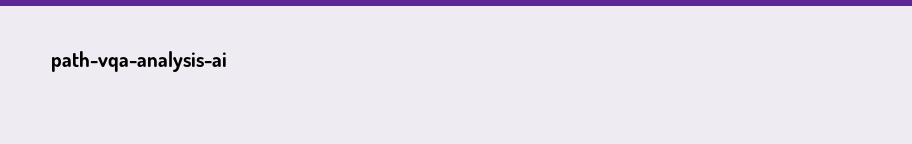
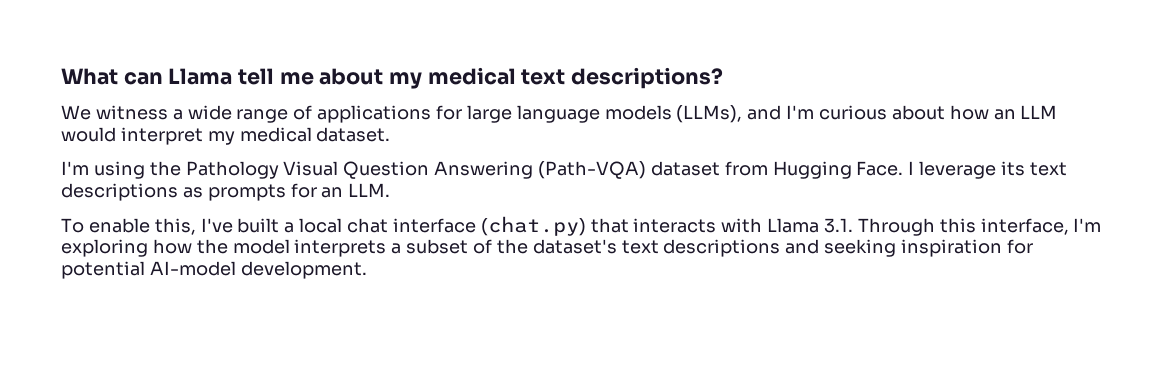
[51,51,227,72] path-vqa-analysis-ai -> [61,67,724,89] [61,105,1058,123] [61,127,391,145] [61,161,1067,179] [61,183,391,201] [61,216,1102,236] [61,239,1033,257] [61,261,367,279] What can Llama tell me about my medical text descriptions? // We witness a wide range of applications for large language models (LLMs), and I'm curious about how an LLM would interpret my medical dataset. // I'm using the Pathology Visual Question Answering (Path-VQA) dataset from Hugging Face. I leverage its text descriptions as prompts for an LLM. // To enable this, I've built a local chat interface (chat.py) that interacts with Llama 3.1. Through this interface, I'm exploring how the model interprets a subset of the dataset's text descriptions and seeking inspiration for potential AI-model development.

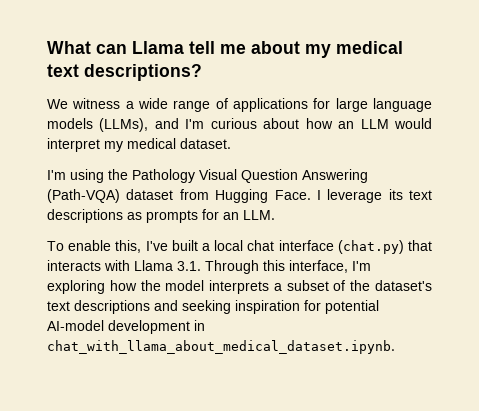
[240,261,367,279] development. -> [108,320,205,334] [47,340,395,354] development in chat_with_llama_about_medical_dataset.ipynb.

